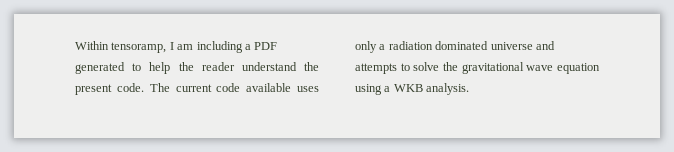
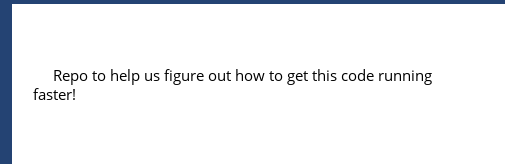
[75,41,278,53] [75,62,319,74] [75,83,319,95] [355,41,555,53] [355,62,600,74] [355,83,470,95] Within tensoramp, I am including a PDF generated to help the reader understand the present code. The current code available uses only a radiation dominated universe and attempts to solve the gravitational wave equation using a WKB analysis. -> [52,69,433,85] [33,88,76,100] Repo to help us figure out how to get this code running faster!

